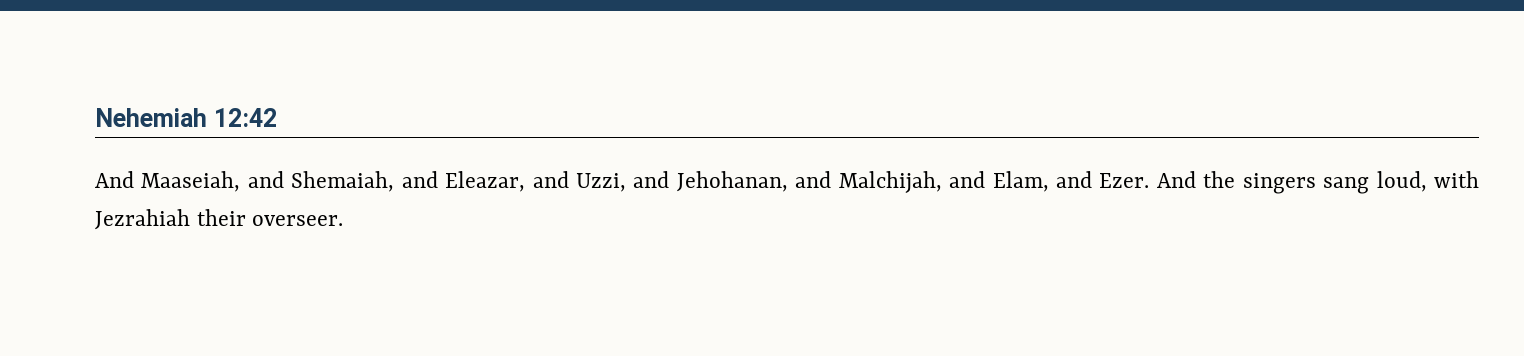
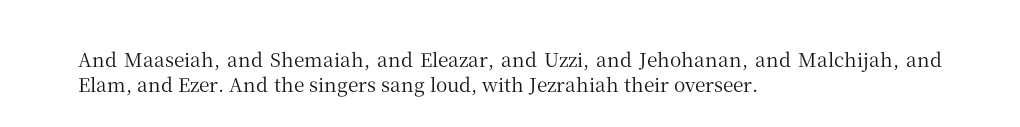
[95,108,277,127] Nehemiah 12:42 // -> (78, 59) none

